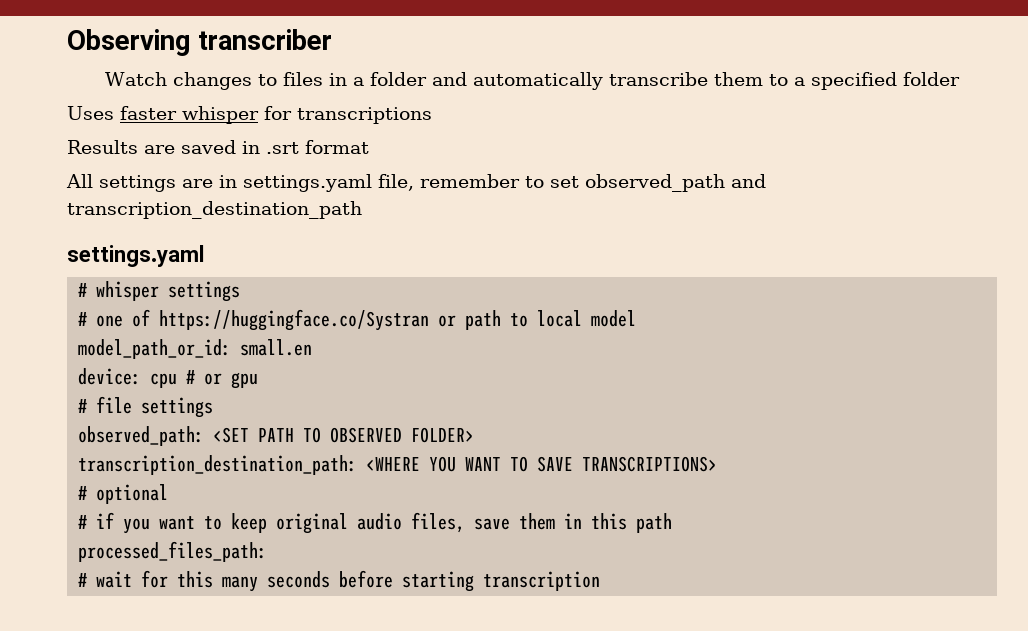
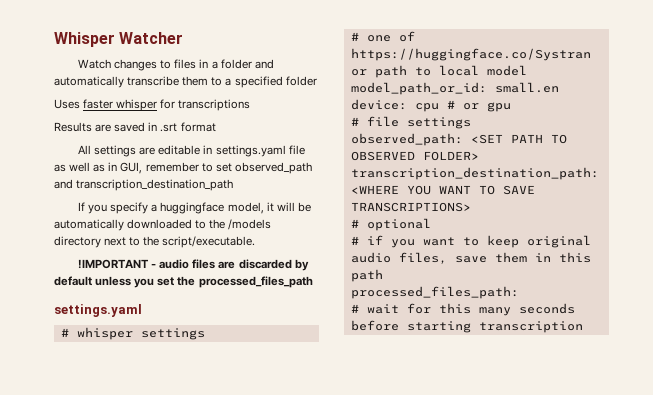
[67,29,333,56] Observing transcriber -> [54,32,184,47] Whisper Watcher
(213, 183) none -> [158,145,201,155] editable
[378,174,414,191] file, -> [288,145,305,155] [54,162,143,174] file as well as in GUI,
(362, 210) none -> [78,202,311,214] [54,219,272,231] [54,236,256,248] [78,259,309,271] [54,276,313,288] // If you specify a huggingface model, it will be automatically downloaded to the /models directory next to the script/executable. // !IMPORTANT - audio files are discarded by default unless you set the processed_files_path

